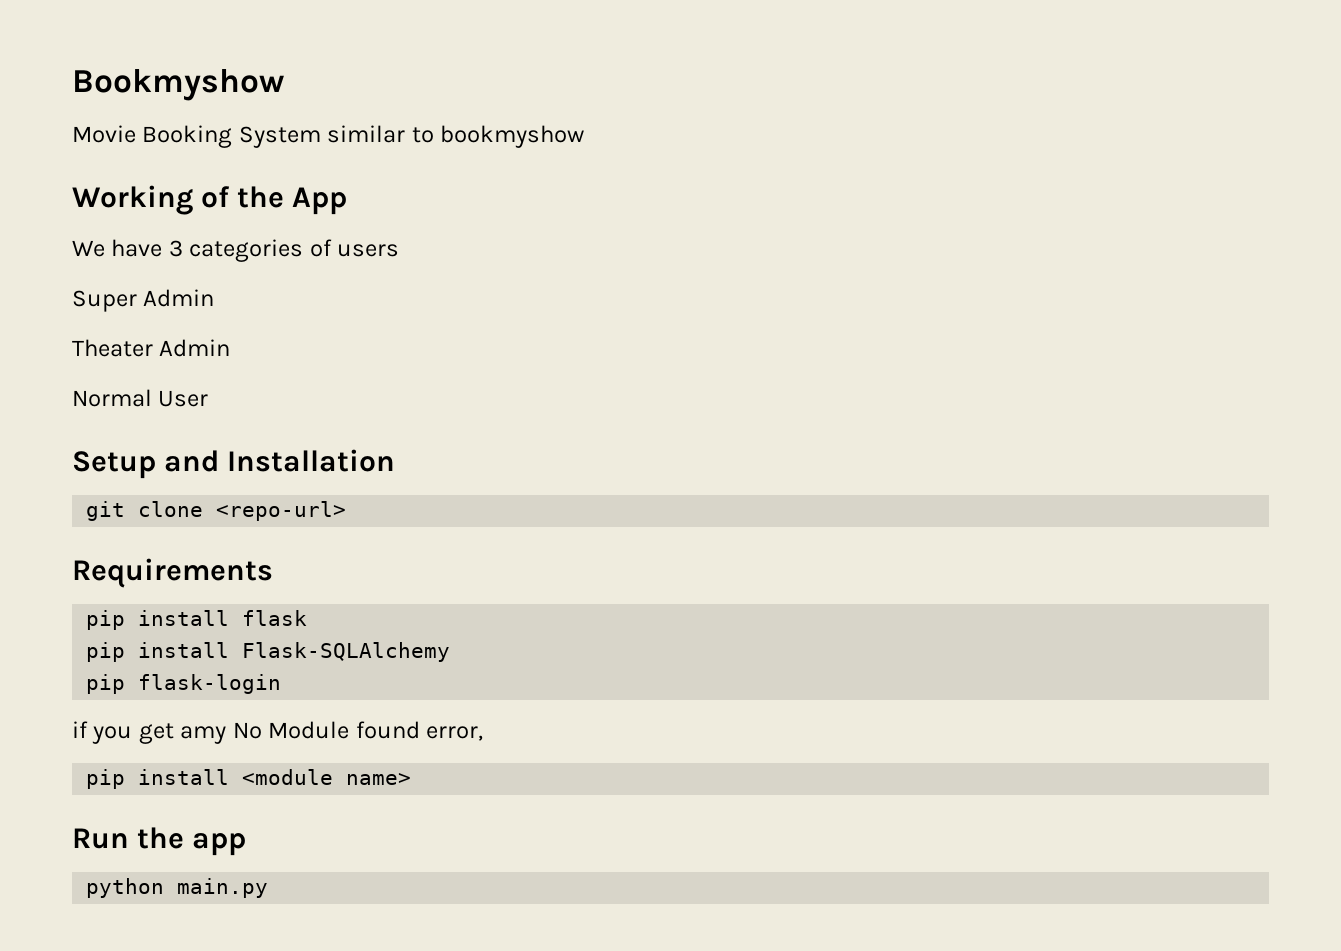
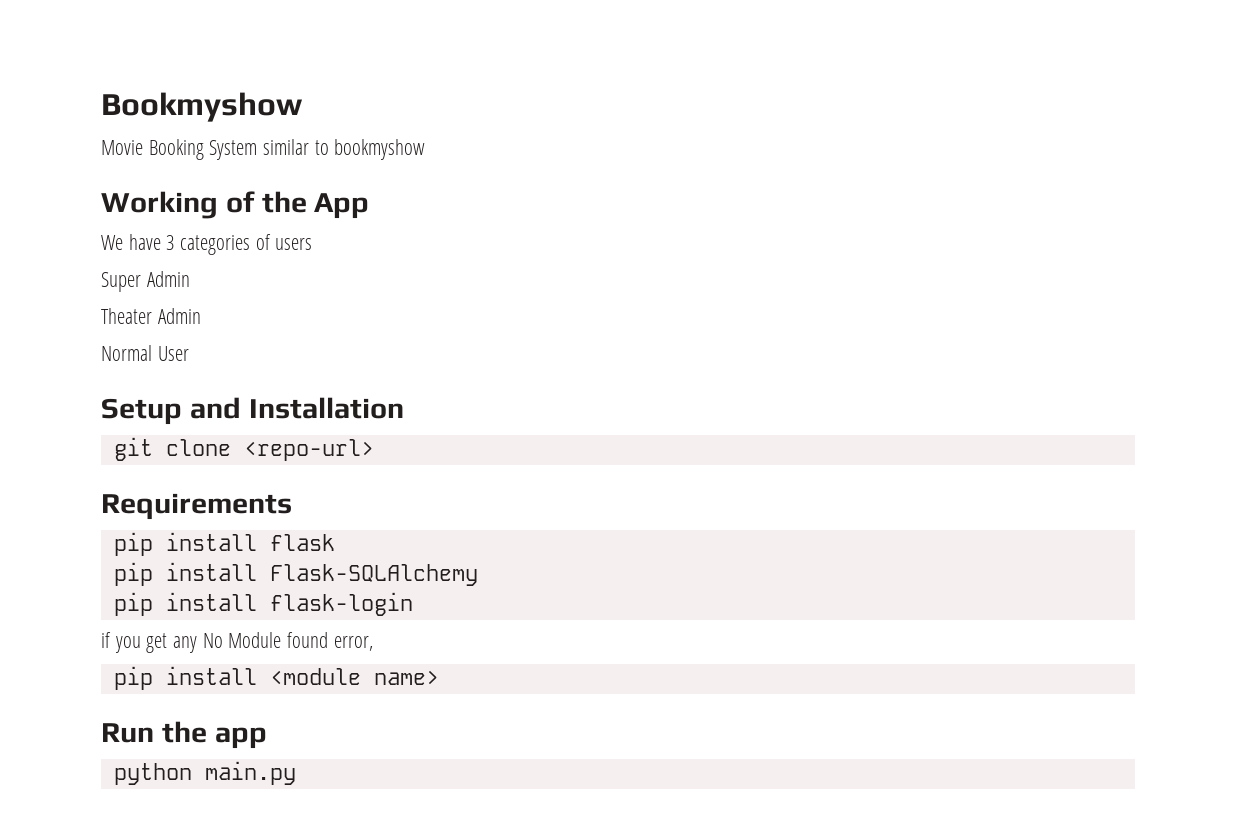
(126, 684) none -> [165,592,257,611] install
[180,726,227,744] amy -> [173,636,198,653] any

